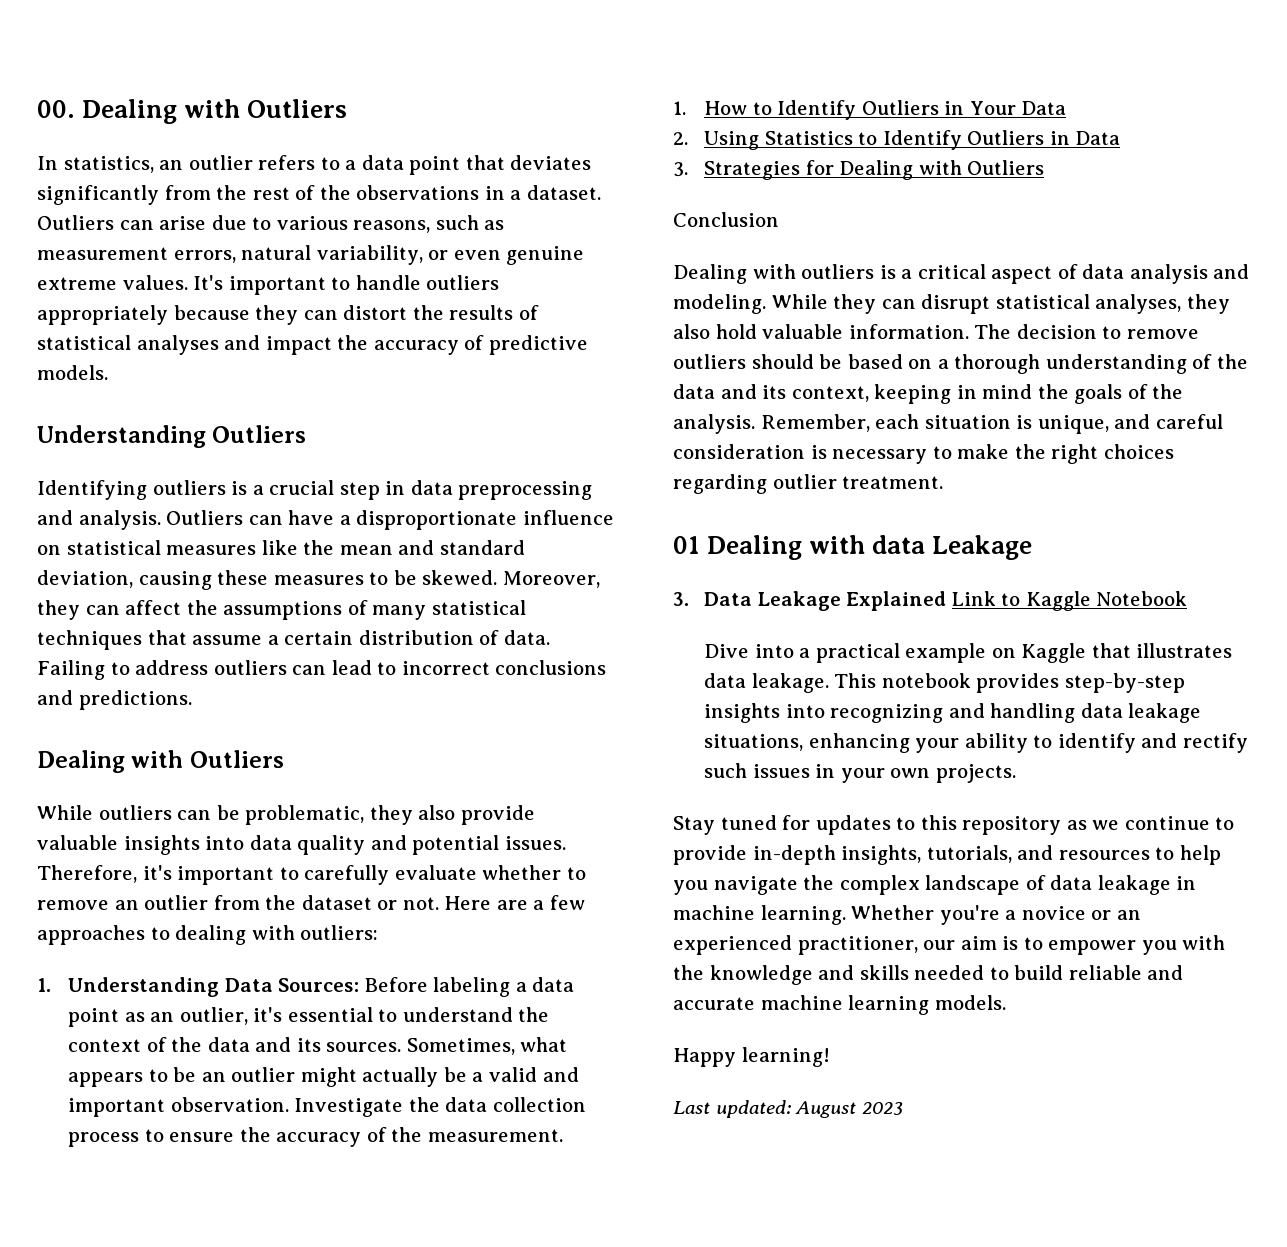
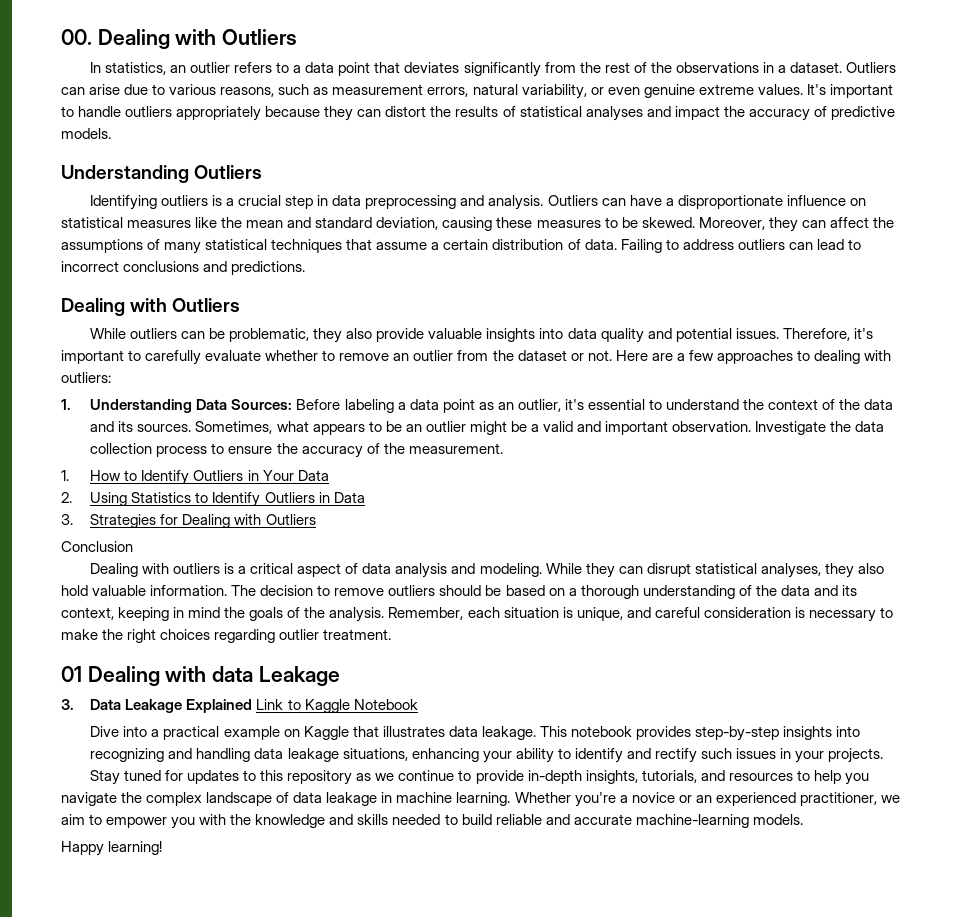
[362,1067,439,1087] actually -> (507, 428) none
[890,768,931,778] own -> (825, 757) none
[923,936,1019,950] our aim is -> [880,795,900,803] [61,814,85,825] we aim
[760,995,930,1015] machine learning -> [635,814,749,828] machine-learning
[673,1100,903,1118] // Last updated: August 2023 -> (163, 848) none

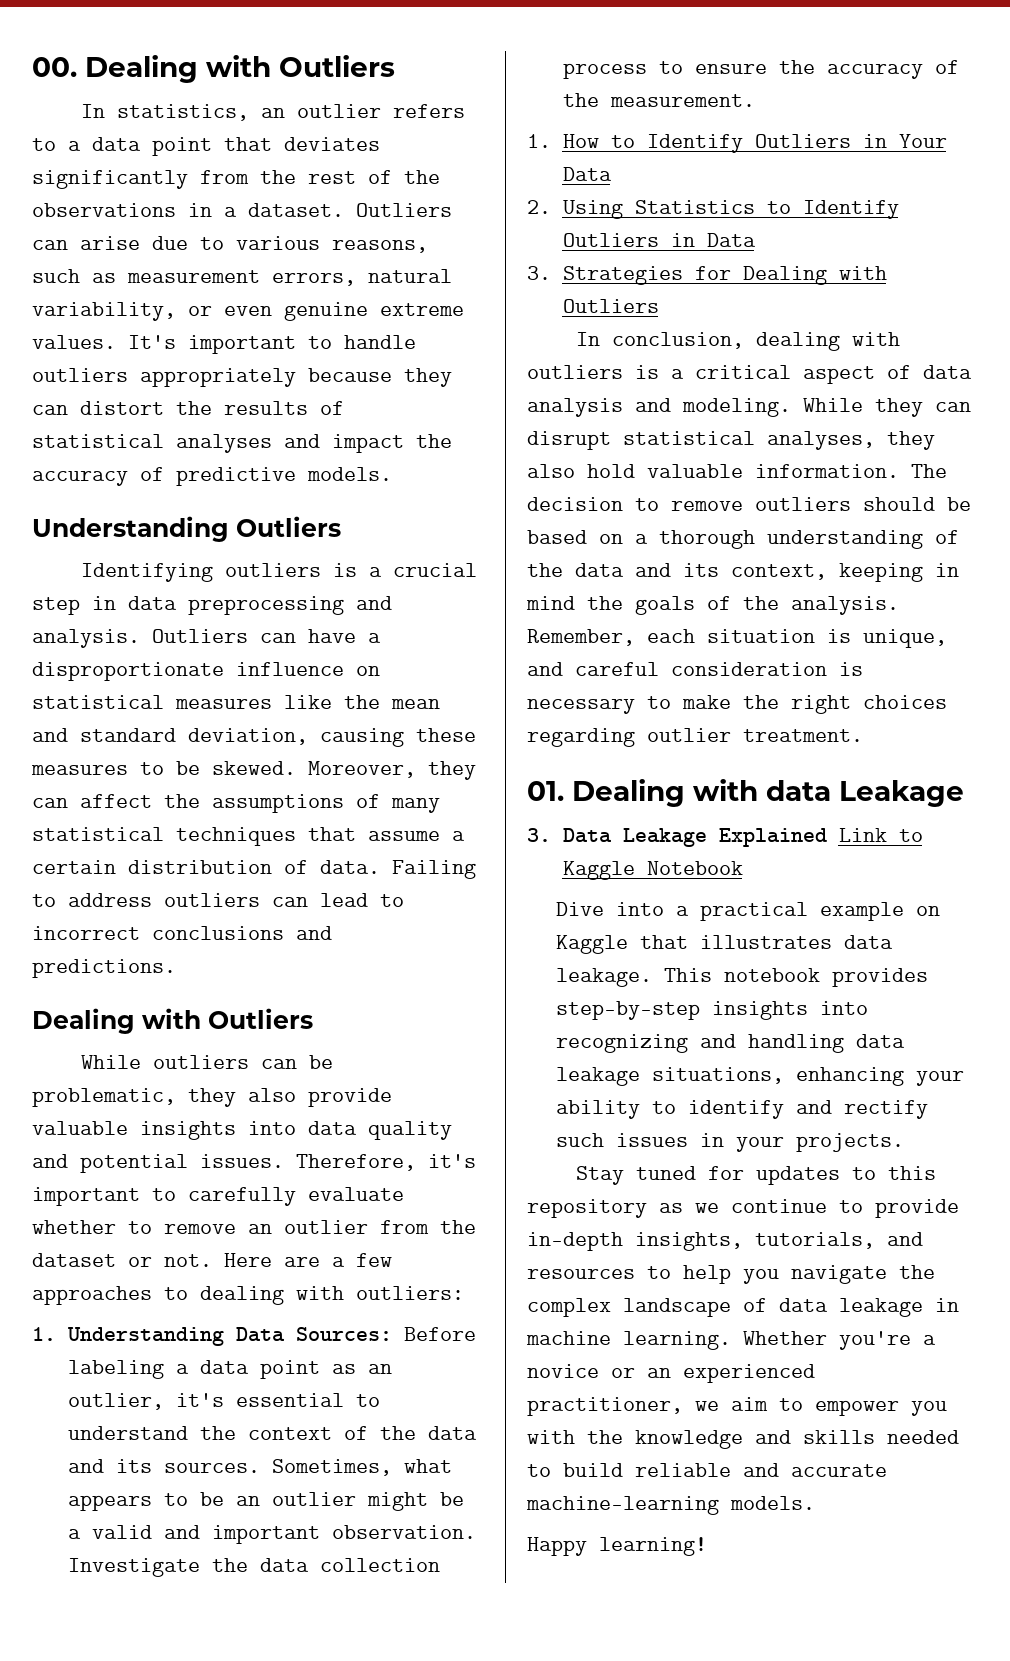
[61,541,133,552] [89,563,138,577] Conclusion // Dealing -> [575,332,840,351] In conclusion, dealing
[61,666,82,682] 01 -> [527,781,564,801] 01.

